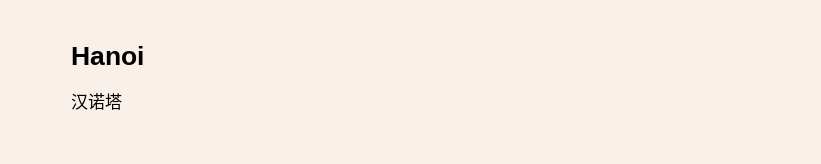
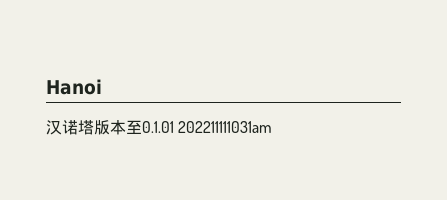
(122, 101) none -> [94,120,273,135] 版本至0.1.01 202211111031am

